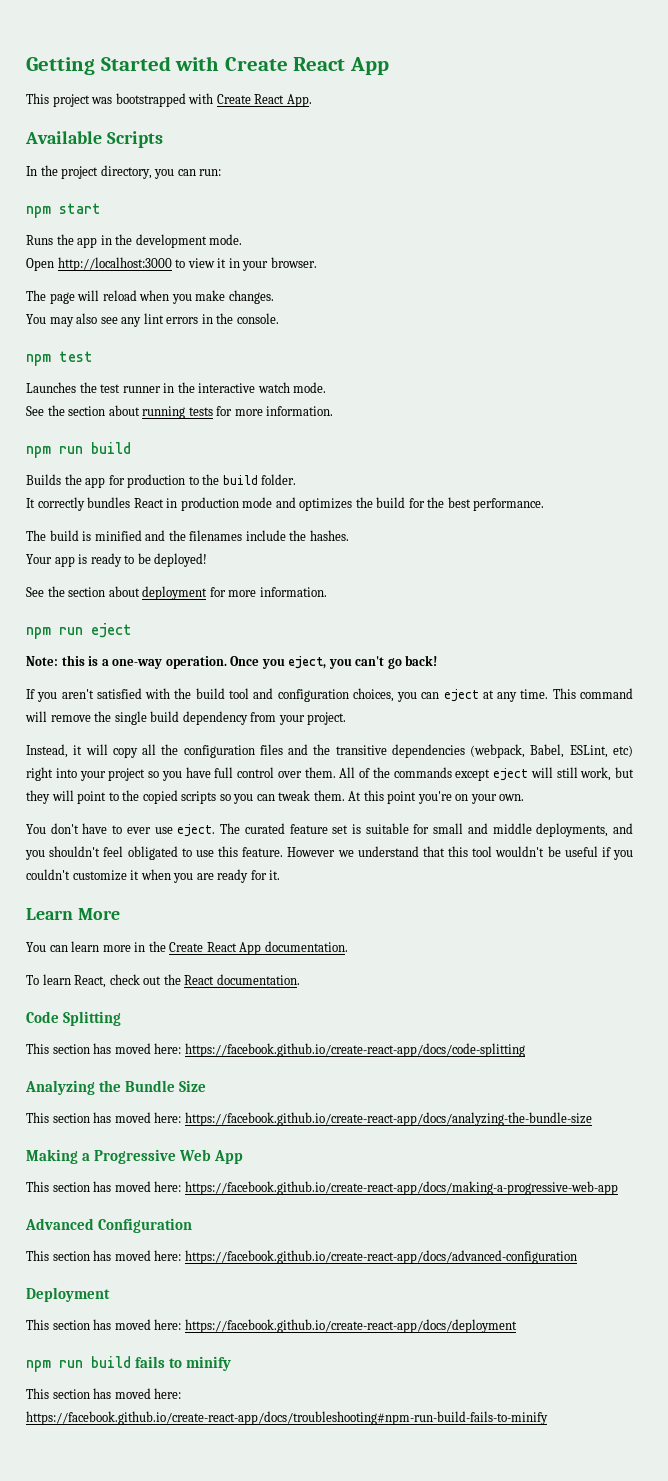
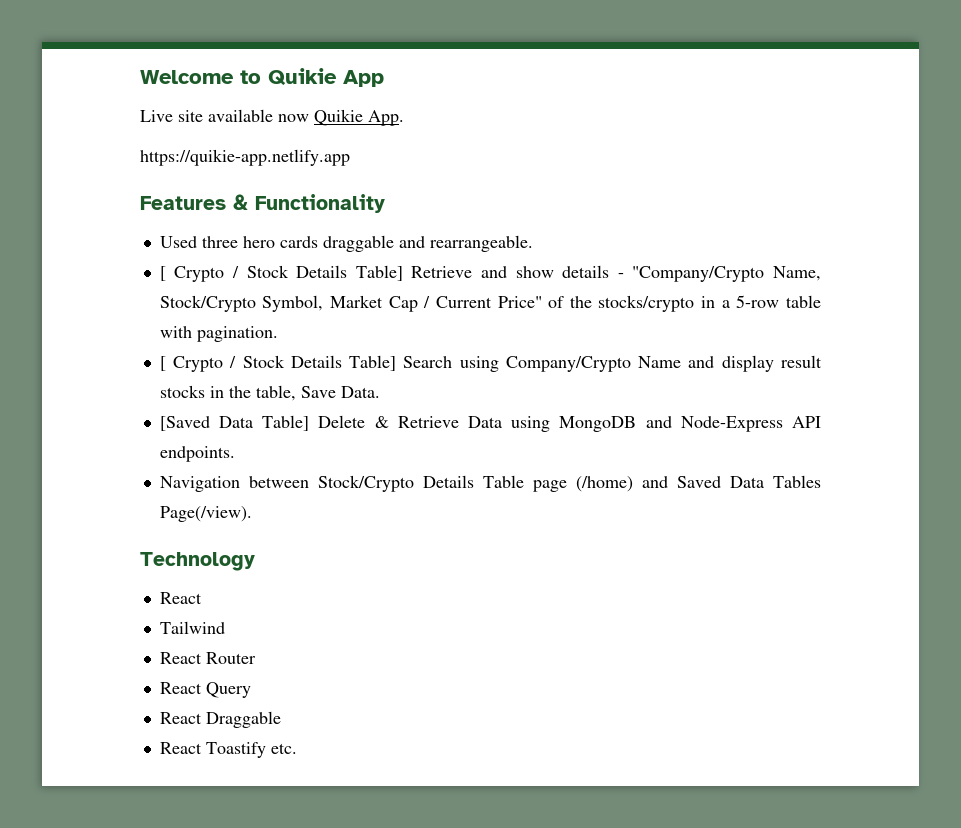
[26,56,389,75] [26,93,312,107] [25,131,163,148] [26,165,222,179] [26,203,101,218] [26,234,243,248] [26,257,317,271] [26,290,274,304] [26,313,279,327] [26,351,93,366] [26,382,327,393] [26,405,334,419] [26,442,131,458] [26,474,297,488] [26,497,545,511] [26,530,349,541] [26,553,208,567] [26,586,327,600] [26,623,132,639] [26,655,438,669] [26,688,633,702] [25,711,347,725] [26,744,633,758] [26,767,634,781] [26,790,525,804] [26,823,633,837] [25,846,633,860] [26,869,281,883] [26,908,120,920] [26,941,348,955] [26,974,300,988] [26,1011,122,1026] [26,1043,525,1057] [25,1080,207,1095] [26,1112,592,1126] [26,1149,244,1164] [26,1181,618,1195] [25,1218,193,1233] [26,1250,577,1264] [26,1287,110,1302] [26,1319,517,1333] [26,1356,232,1372] [26,1388,182,1399] [26,1411,548,1425] Getting Started with Create React App // This project was bootstrapped with Create React App. // Available Scripts // In the project directory, you can run: // npm start // Runs the app in the development mode. // Open http://localhost:3000 to view it in your browser. // The page will reload when you make changes. // You may also see any lint errors in the console. // npm test // Launches the test runner in the interactive watch mode. // See the section about running tests for more information. // npm run build // Builds the app for production to the build folder. // It correctly bundles React in production mode and optimizes the build for the best performance. // The build is minified and the filenames include the hashes. // Your app is ready to be deployed! // See the section about deployment for more information. // npm run eject // Note: this is a one-way operation. Once you eject, you can't go back! // If you aren't satisfied with the build tool and configuration choices, you can eject at any time. This command will remove the single build dependency from your project. // Instead, it will copy all the configuration files and the transitive dependencies (webpack, Babel, ESLint, etc) right into your project so you have full control over them. All of the commands except eject will still work, but they will point to the copied scripts so you can tweak them. At this point you're on your own. // You don't have to ever use eject. The curated feature set is suitable for small and middle deployments, and you shouldn't feel obligated to use this feature. However we understand that this tool wouldn't be useful if you couldn't customize it when you are ready for it. // Learn More // You can learn more in the Create React App documentation. // To learn React, check out the React documentation. // Code Splitting // This section has moved here: https://facebook.github.io/create-react-app/docs/code-splitting // Analyzing the Bundle Size // This section has moved here: https://facebook.github.io/create-react-app/docs/analyzing-the-bundle-size // Making a Progressive Web App // This section has moved here: https://facebook.github.io/create-react-app/docs/making-a-progressive-web-app // Advanced Configuration // This section has moved here: https://facebook.github.io/create-react-app/docs/advanced-configuration // Deployment // This section has moved here: https://facebook.github.io/create-react-app/docs/deployment // npm run build fails to minify // This section has moved here: https://facebook.github.io/create-react-app/docs/troubleshooting#npm-run-build-fails-to-minify -> [140,68,384,87] [140,109,404,126] [140,149,350,166] [140,194,385,213] [159,235,533,252] [159,265,822,282] [159,295,822,312] [159,326,278,342] [159,355,822,372] [159,385,380,401] [159,415,821,432] [159,446,235,462] [159,475,821,492] [159,506,252,522] [140,552,255,571] [159,592,202,604] [159,621,225,634] [159,652,256,664] [159,682,251,698] [159,711,281,728] [159,742,297,758] Welcome to Quikie App // Live site available now Quikie App. // https://quikie-app.netlify.app // Features & Functionality // Used three hero cards draggable and rearrangeable. // [ Crypto / Stock Details Table] Retrieve and show details - "Company/Crypto Name, Stock/Crypto Symbol, Market Cap / Current Price" of the stocks/crypto in a 5-row table with pagination. // [ Crypto / Stock Details Table] Search using Company/Crypto Name and display result stocks in the table, Save Data. // [Saved Data Table] Delete & Retrieve Data using MongoDB and Node-Express API endpoints. // Navigation between Stock/Crypto Details Table page (/home) and Saved Data Tables Page(/view). // Technology // React // Tailwind // React Router // React Query // React Draggable // React Toastify etc.

